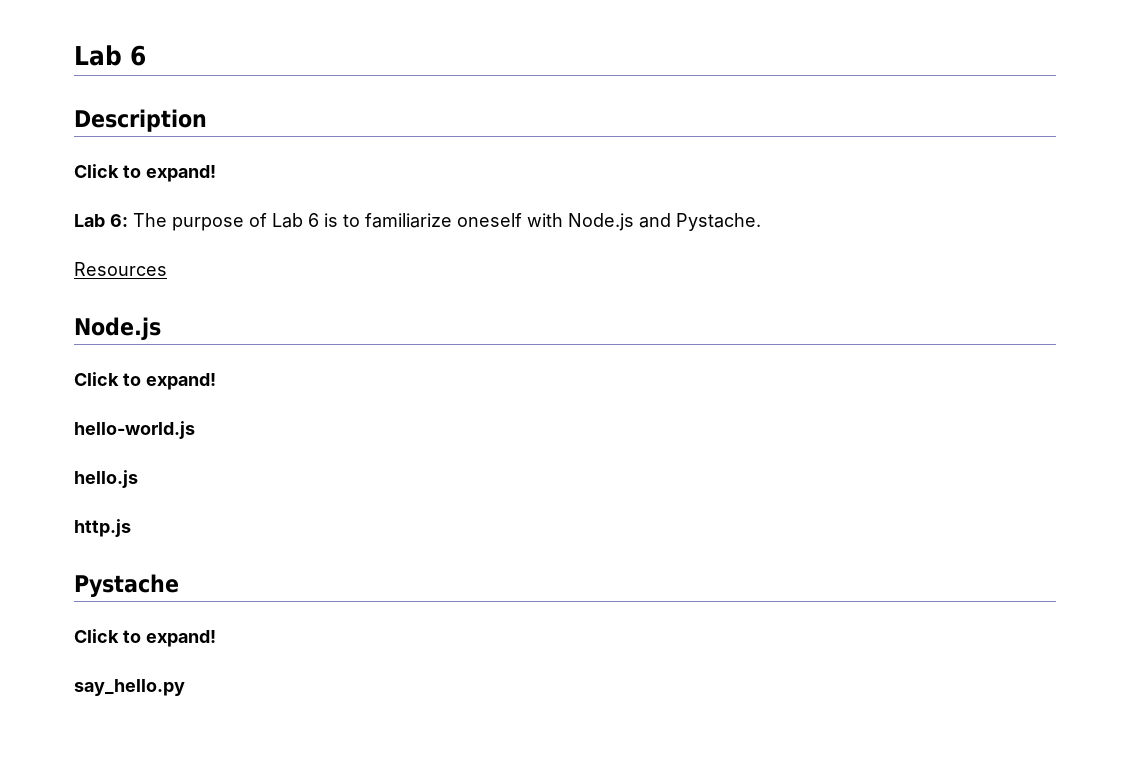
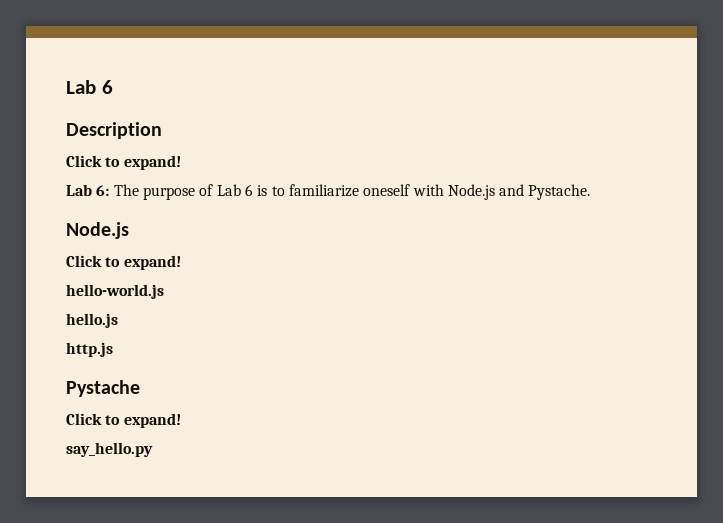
[74,262,167,276] // Resources -> (591, 192) none

